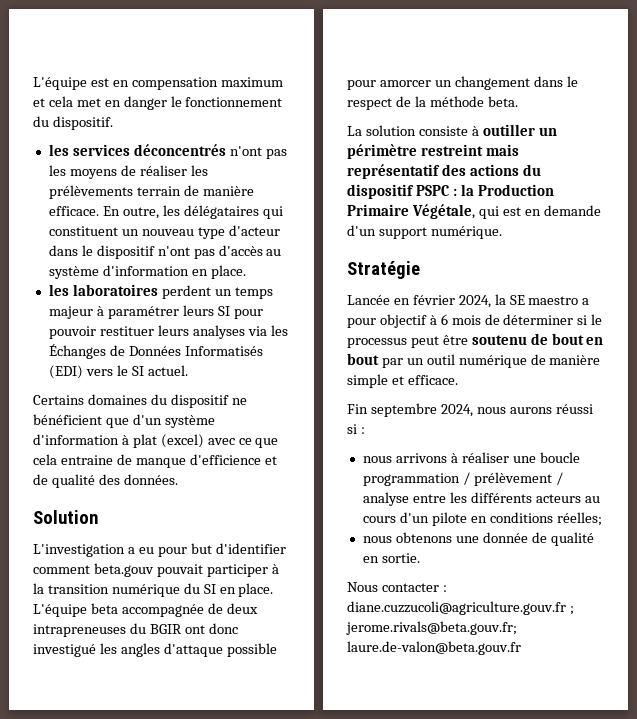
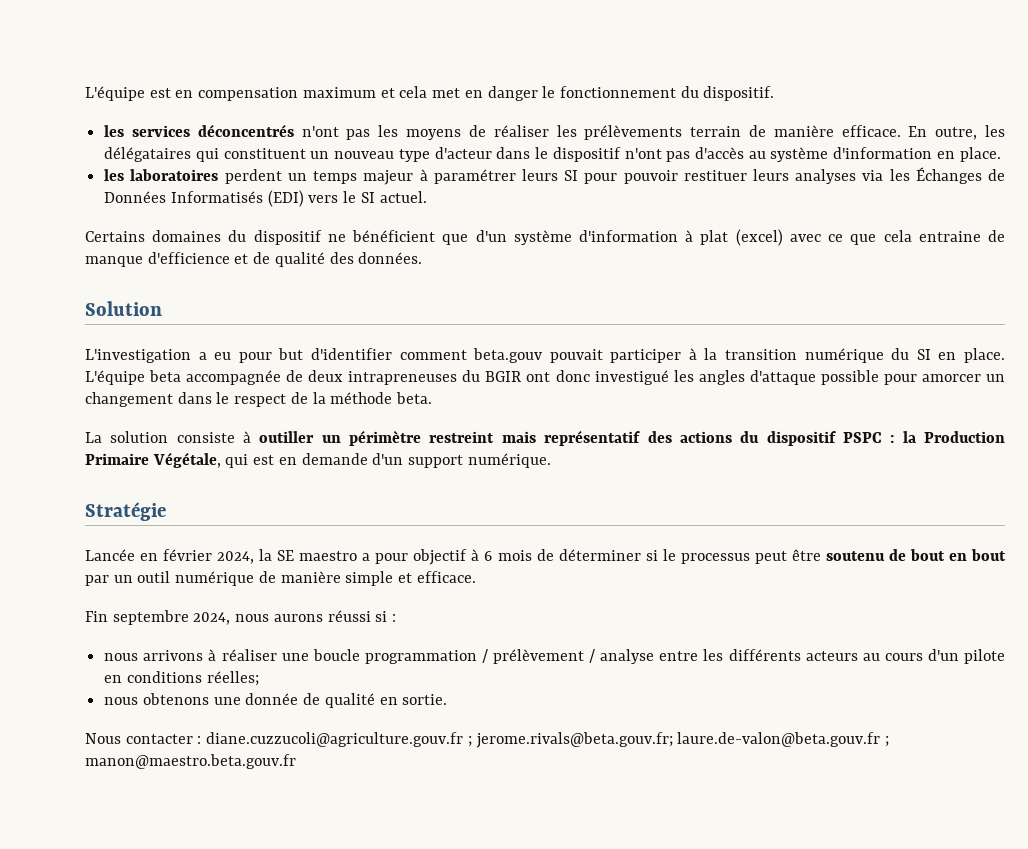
(521, 648) none -> [885,736,890,747] [85,754,296,769] ; manon@maestro.beta.gouv.fr

